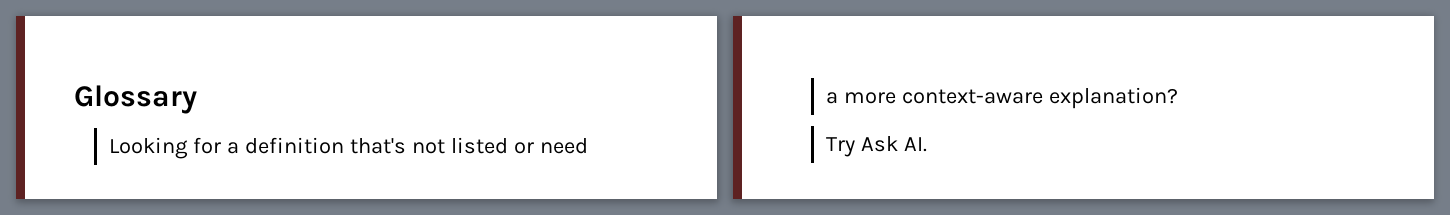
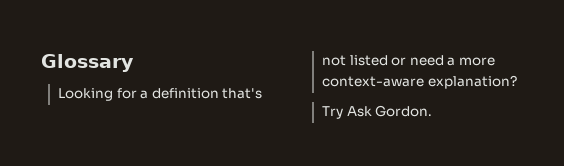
[903,137,927,152] AI. -> [375,105,433,117] Gordon.

